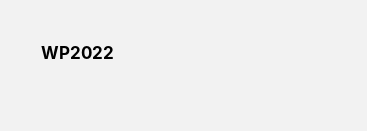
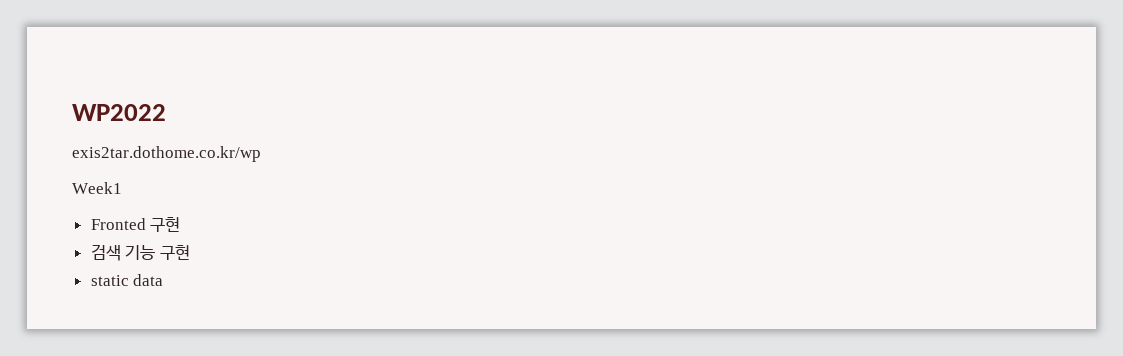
(114, 52) none -> [72,146,261,162] [72,182,122,194] [90,217,181,232] [90,244,190,261] [90,274,164,286] // exis2tar.dothome.co.kr/wp // Week1 // Fronted 구현 // 검색 기능 구현 // static data

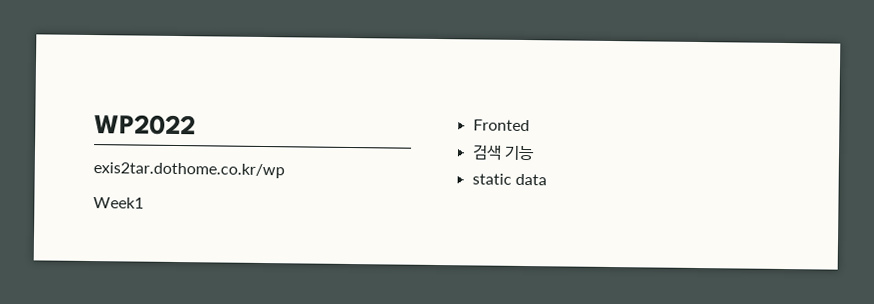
[150,217,181,232] 구현 -> (530, 125) none
[159,245,190,260] 구현 -> (535, 153) none

